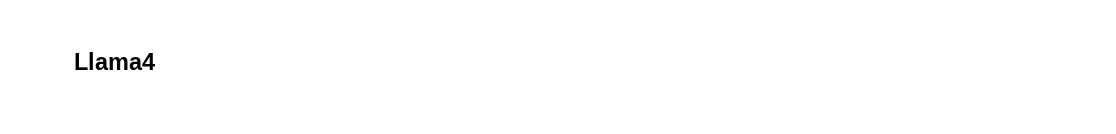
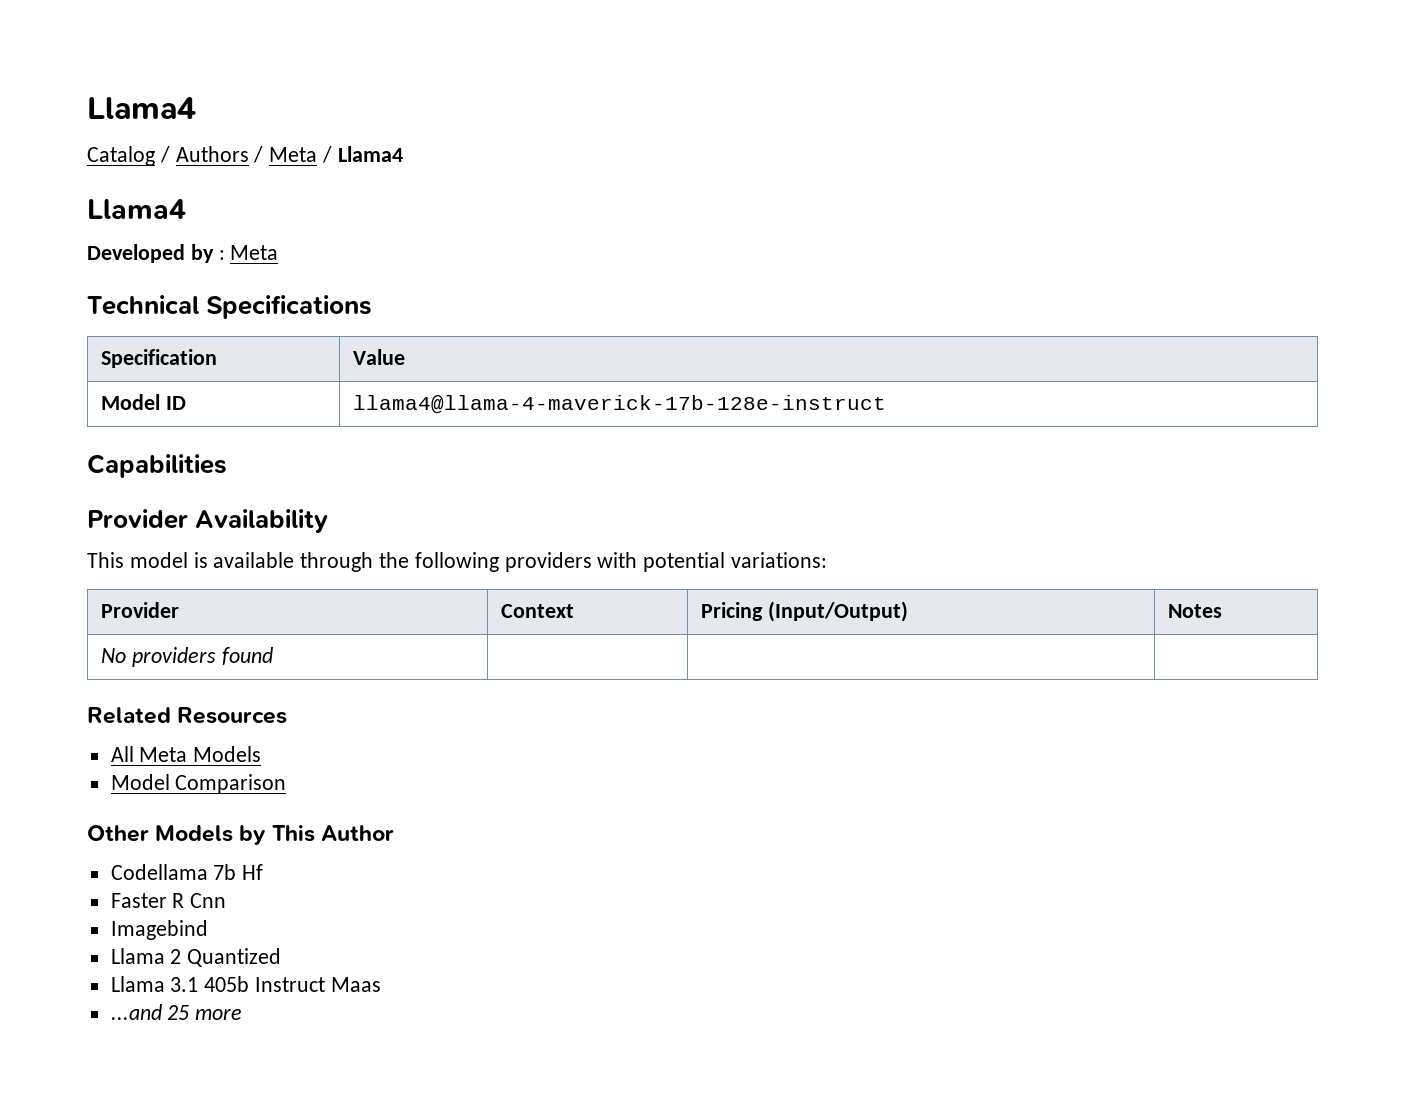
[74,52,155,70] Llama4 -> [87,97,196,119] [87,146,403,166] [87,199,186,219] [87,244,279,263] [87,295,373,319] [100,349,217,368] [352,349,405,365] [100,394,186,410] [352,395,886,414] [87,454,227,478] [87,509,329,533] [87,552,828,572] [100,602,179,618] [500,604,574,618] [700,601,908,622] [1167,604,1222,618] [100,647,273,667] [87,707,288,724] [110,746,262,762] [110,774,287,794] [87,825,394,845] [110,864,264,880] [110,893,227,908] [110,920,208,940] [110,948,282,967] [110,976,381,992] [110,1004,243,1020] Llama4 // Catalog / Authors / Meta / Llama4 // Llama4 // Developed by : Meta // Technical Specifications // Specification | Value // Model ID | llama4@llama-4-maverick-17b-128e-instruct // Capabilities // Provider Availability // This model is available through the following providers with potential variations: // Provider | Context | Pricing (Input/Output) | Notes // No providers found | | | // Related Resources // All Meta Models // Model Comparison // Other Models by This Author // Codellama 7b Hf // Faster R Cnn // Imagebind // Llama 2 Quantized // Llama 3.1 405b Instruct Maas // ...and 25 more

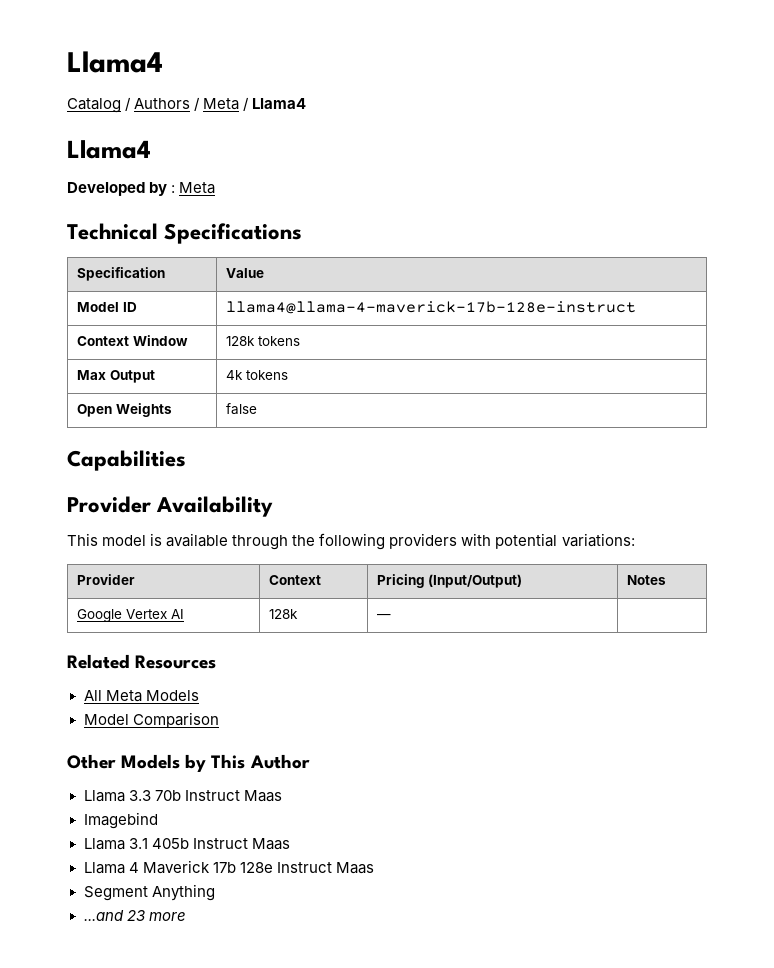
(886, 404) none -> [76,335,188,346] [225,336,300,346] [76,370,155,383] [225,370,288,380] [76,403,172,417] [225,403,257,415] // Context Window | 128k tokens // Max Output | 4k tokens // Open Weights | false
[100,647,273,667] No providers found | | -> [76,609,184,622] [268,609,298,619] [376,614,391,619] Google Vertex AI | 128k | —
[110,864,264,880] [110,893,227,908] [110,920,208,940] [110,948,282,967] Codellama 7b Hf // Faster R Cnn // Imagebind // Llama 2 Quantized -> [83,790,282,802] [83,812,158,829] Llama 3.3 70b Instruct Maas // Imagebind
(381, 984) none -> [83,860,374,874] [83,884,215,901] // Llama 4 Maverick 17b 128e Instruct Maas // Segment Anything
[167,1005,190,1020] 25 -> [126,910,145,921] 23

